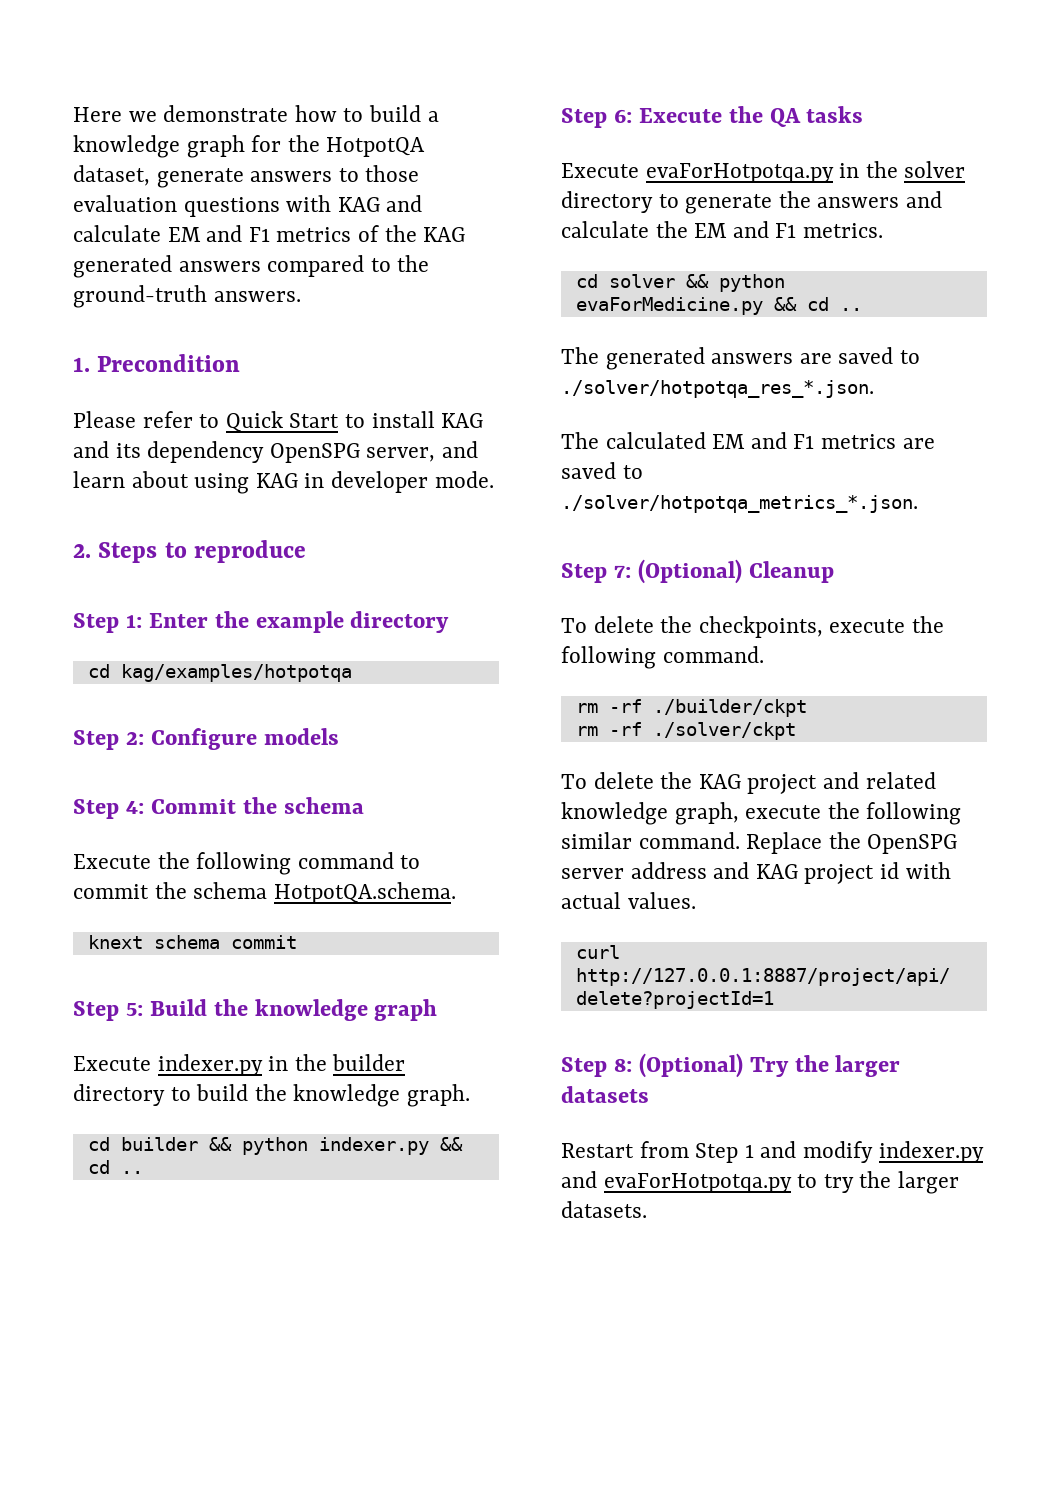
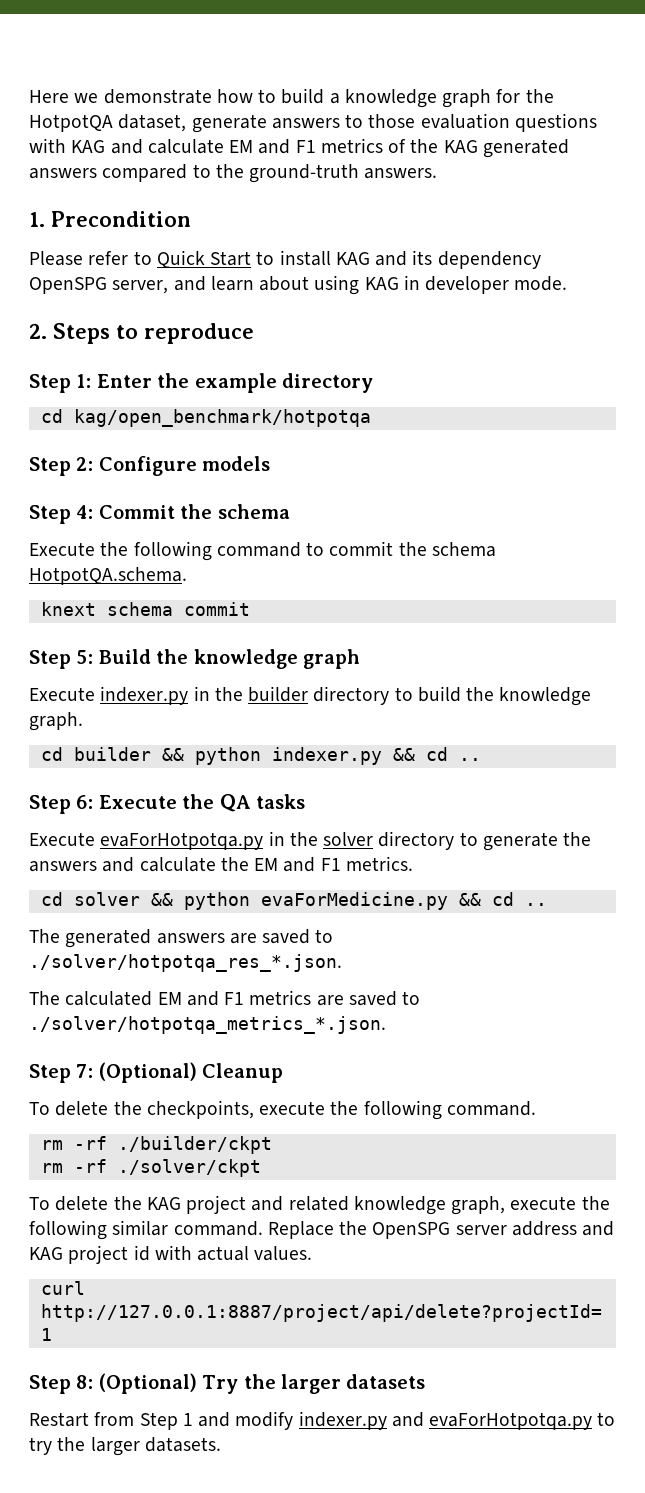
[120,664,352,682] kag/examples/hotpotqa -> [73,409,371,427] kag/open_benchmark/hotpotqa

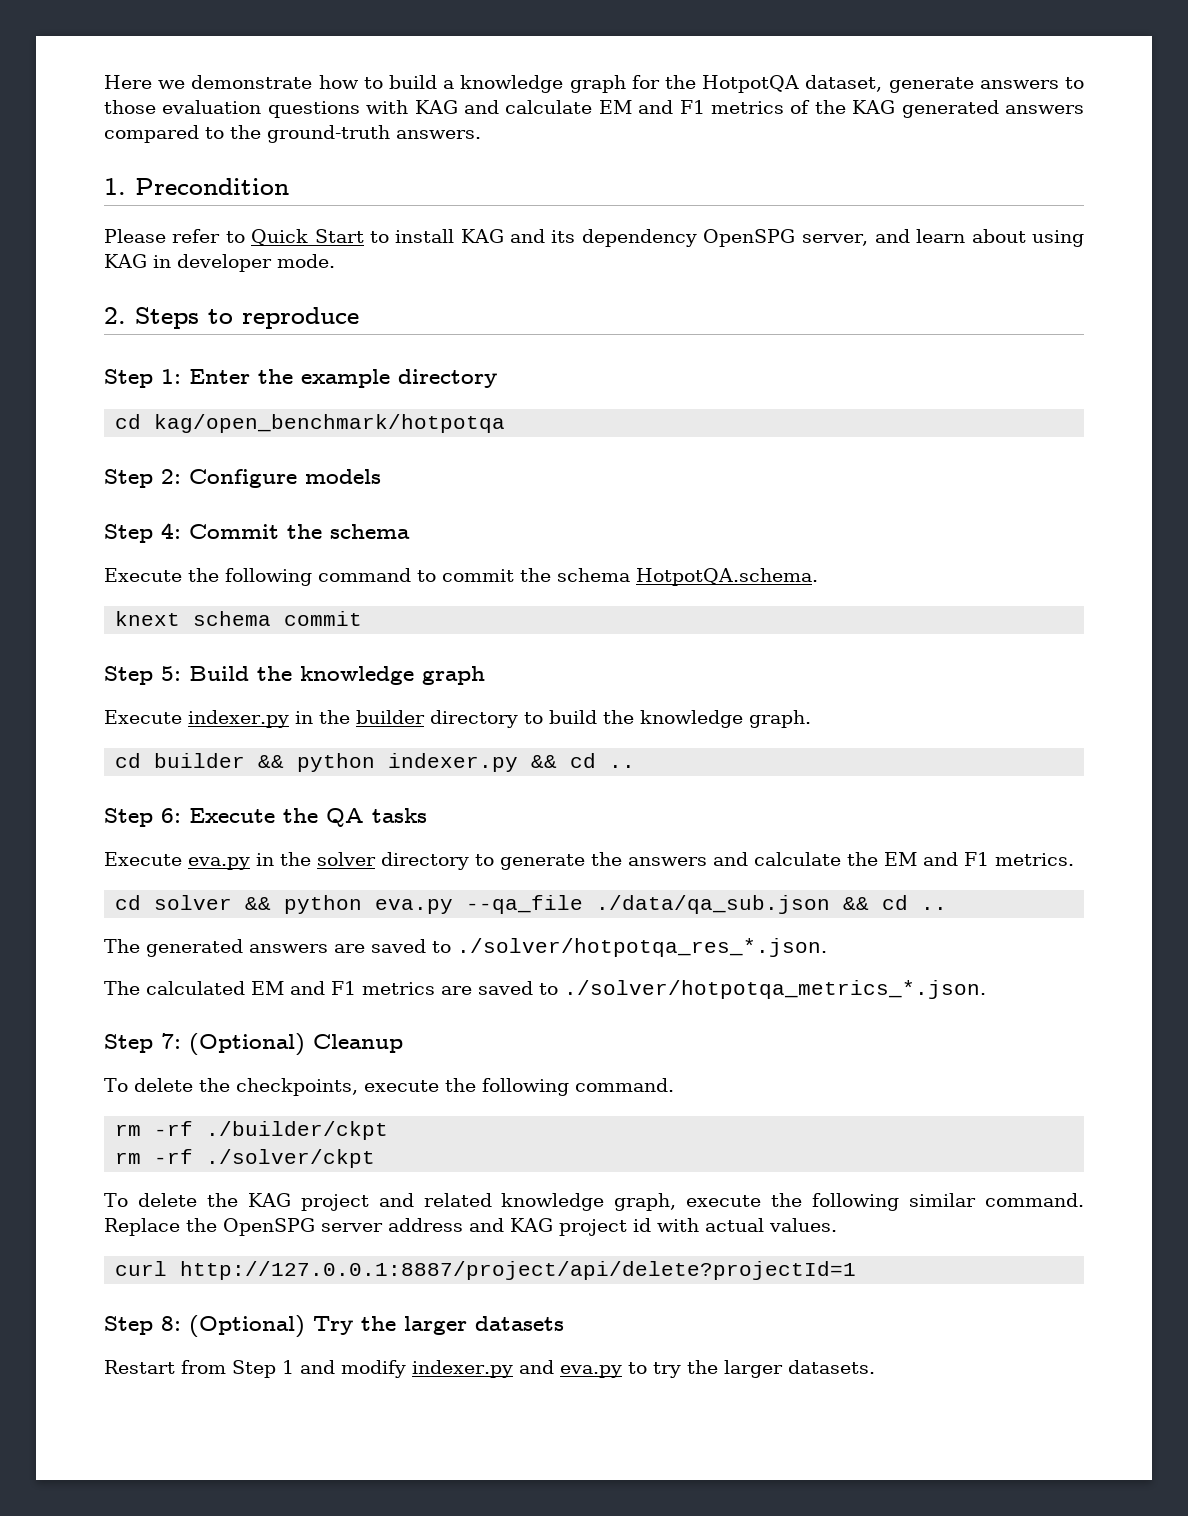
[100,832,264,850] evaForHotpotqa.py -> [188,857,250,870] eva.py
[260,892,448,910] evaForMedicine.py -> [375,895,831,914] eva.py --qa_file ./data/qa_sub.json
[429,1412,593,1430] evaForHotpotqa.py -> [559,1365,622,1378] eva.py

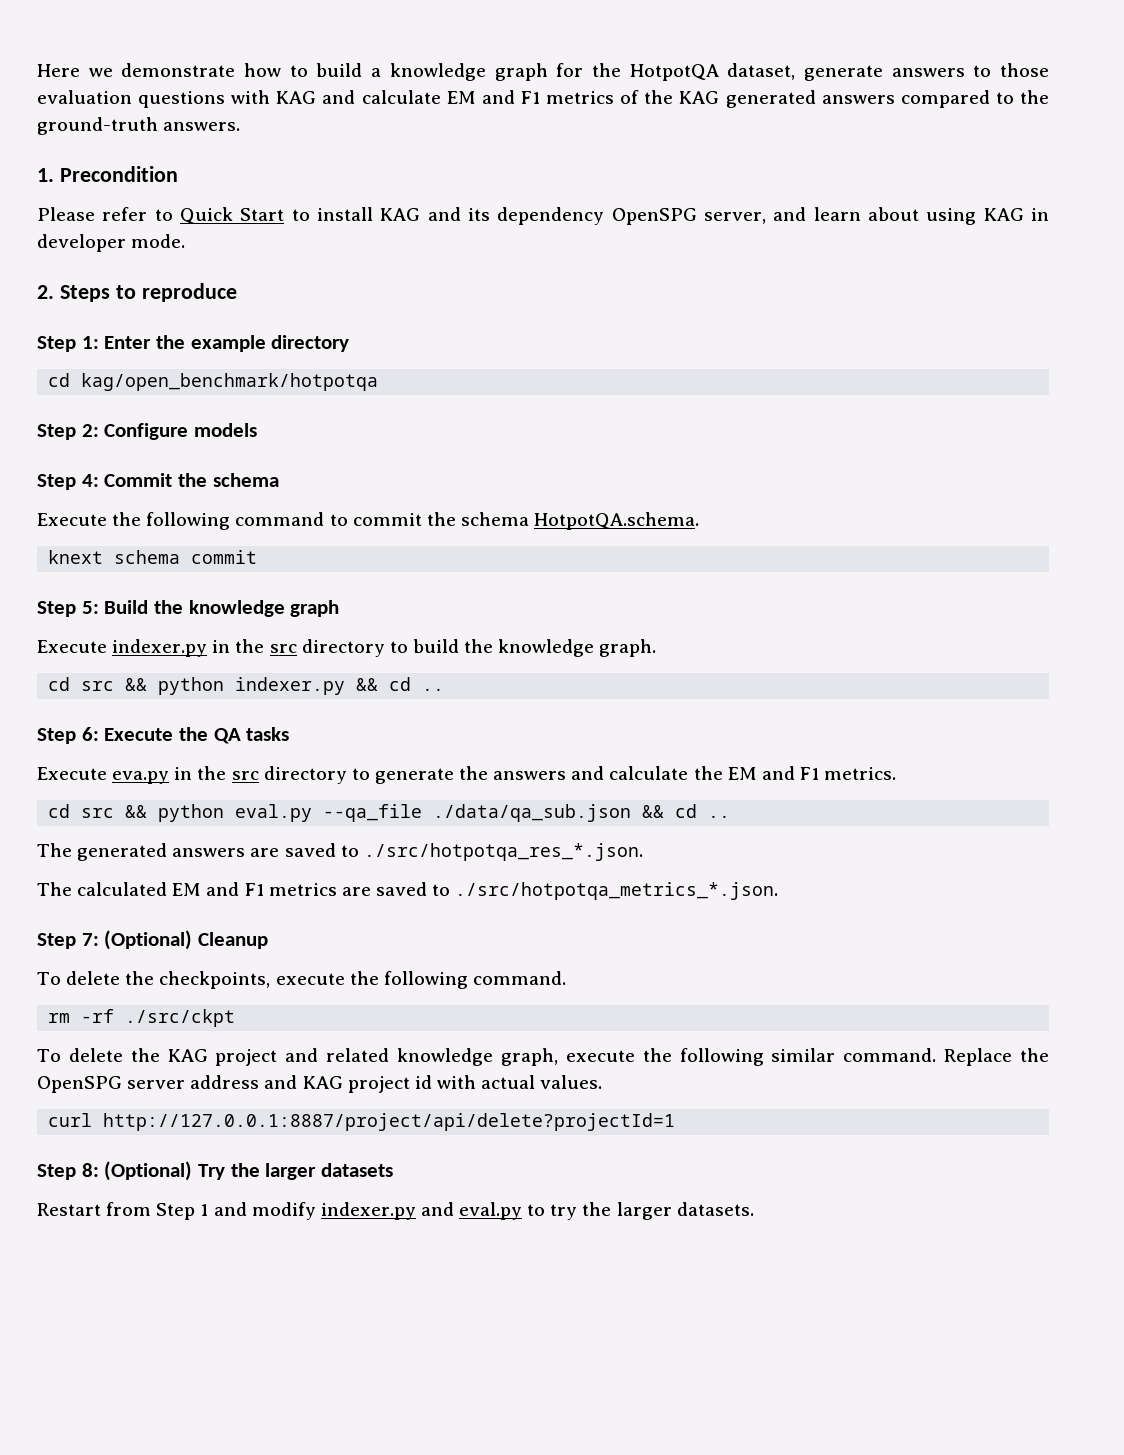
[355,710,425,724] builder -> [269,644,297,653] src
[154,753,246,768] builder -> [81,681,115,691] src
[317,852,376,866] solver -> [231,771,259,780] src
[154,895,454,914] solver && python eva.py -> [81,804,313,822] src && python eval.py
[457,938,827,957] ./solver/hotpotqa_res_*.json. -> [363,843,643,861] ./src/hotpotqa_res_*.json.
[564,980,986,999] ./solver/hotpotqa_metrics_*.json. -> [455,882,779,900] ./src/hotpotqa_metrics_*.json.
[206,1121,389,1140] [115,1149,376,1168] ./builder/ckpt // rm -rf ./solver/ckpt -> [125,1009,236,1027] ./src/ckpt
[559,1365,622,1378] eva.py -> [459,1202,523,1220] eval.py

